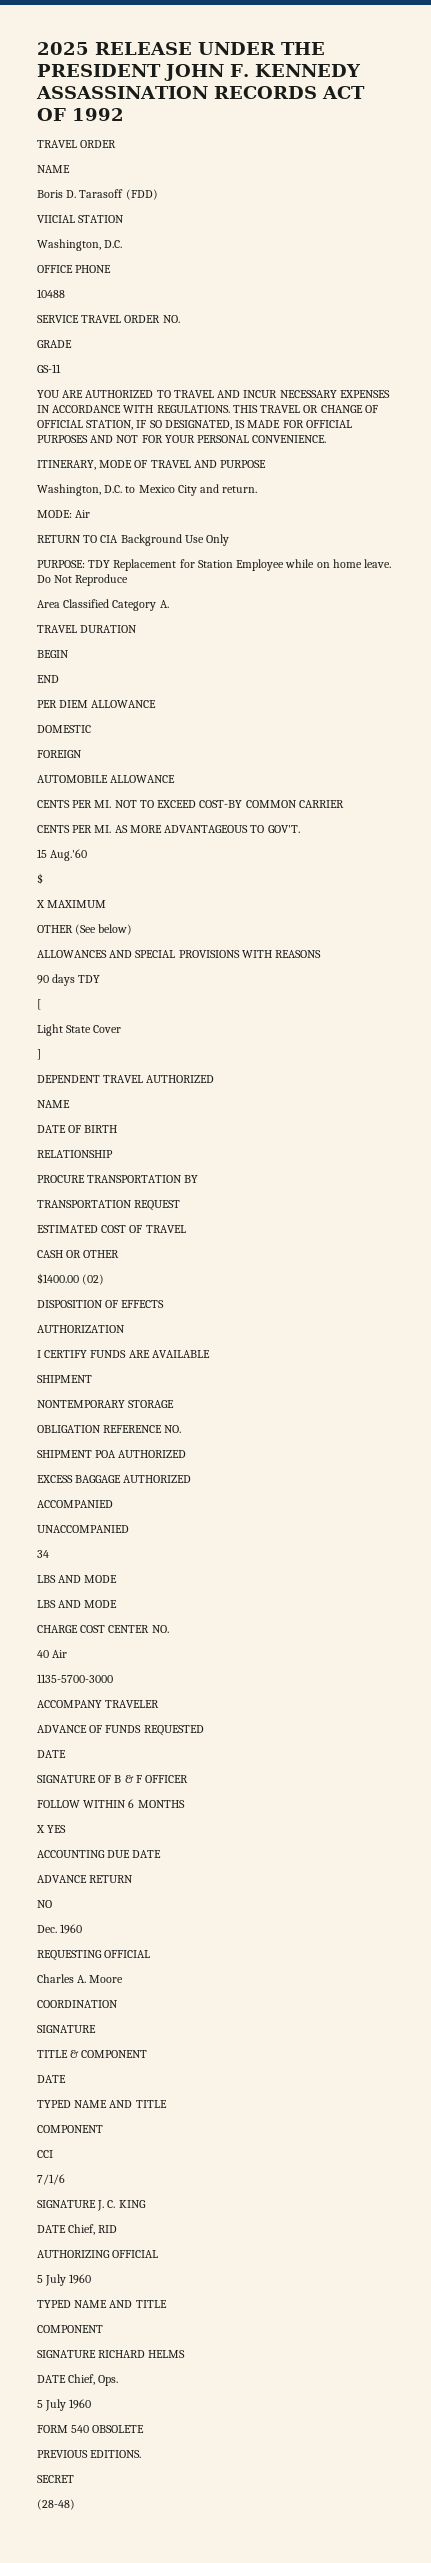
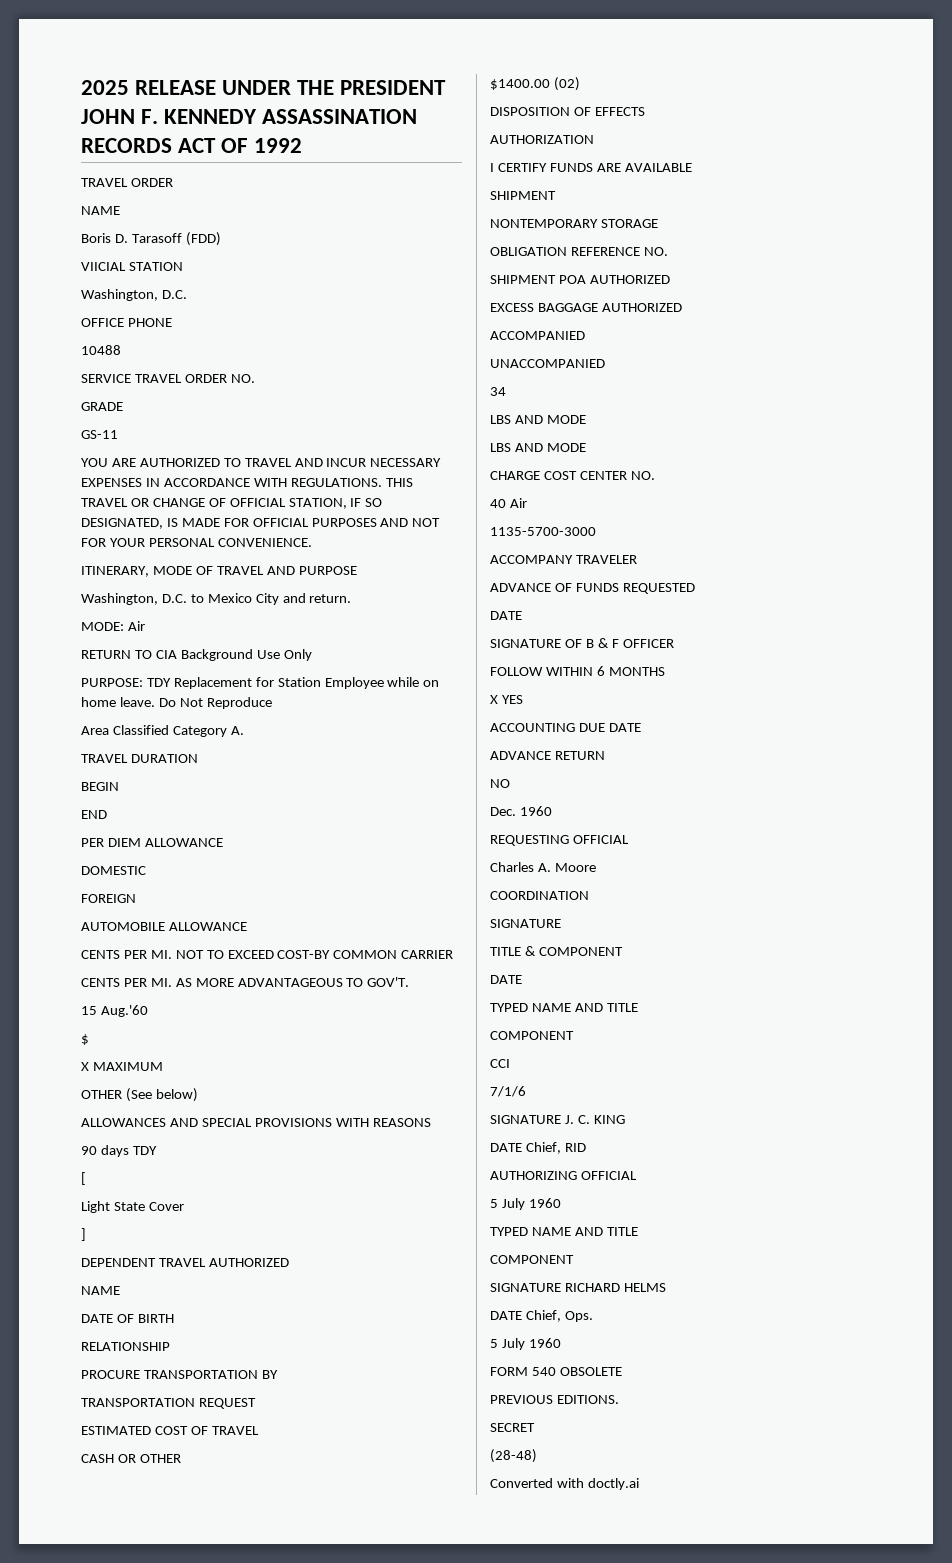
(75, 2504) none -> [490,1478,639,1490] // Converted with doctly.ai

